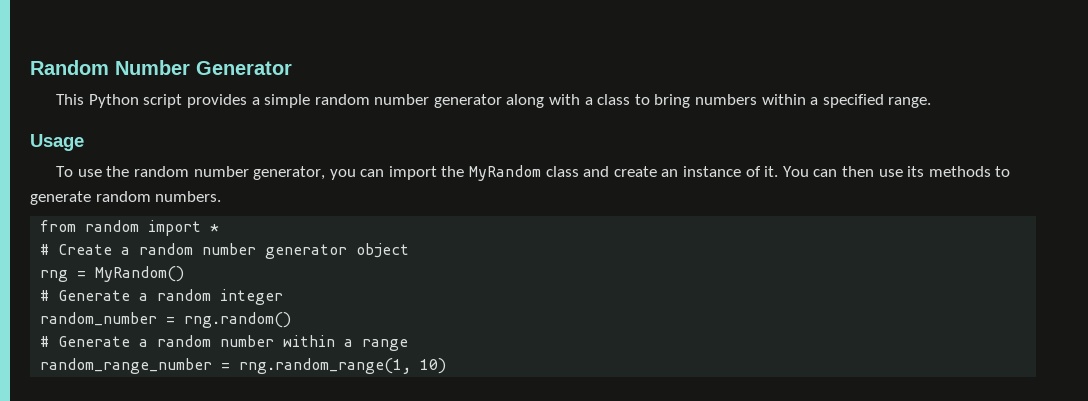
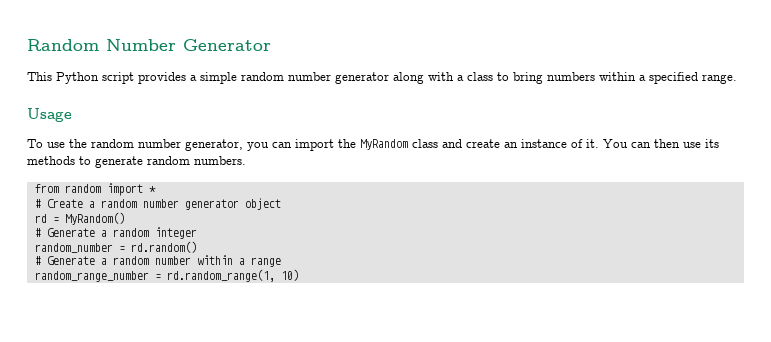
[40,270,69,282] rng -> [34,214,47,223] rd
[184,312,292,328] rng.random() -> [130,241,197,253] rd.random()
[239,358,412,374] rng.random_range(1, -> [166,269,275,282] rd.random_range(1,

